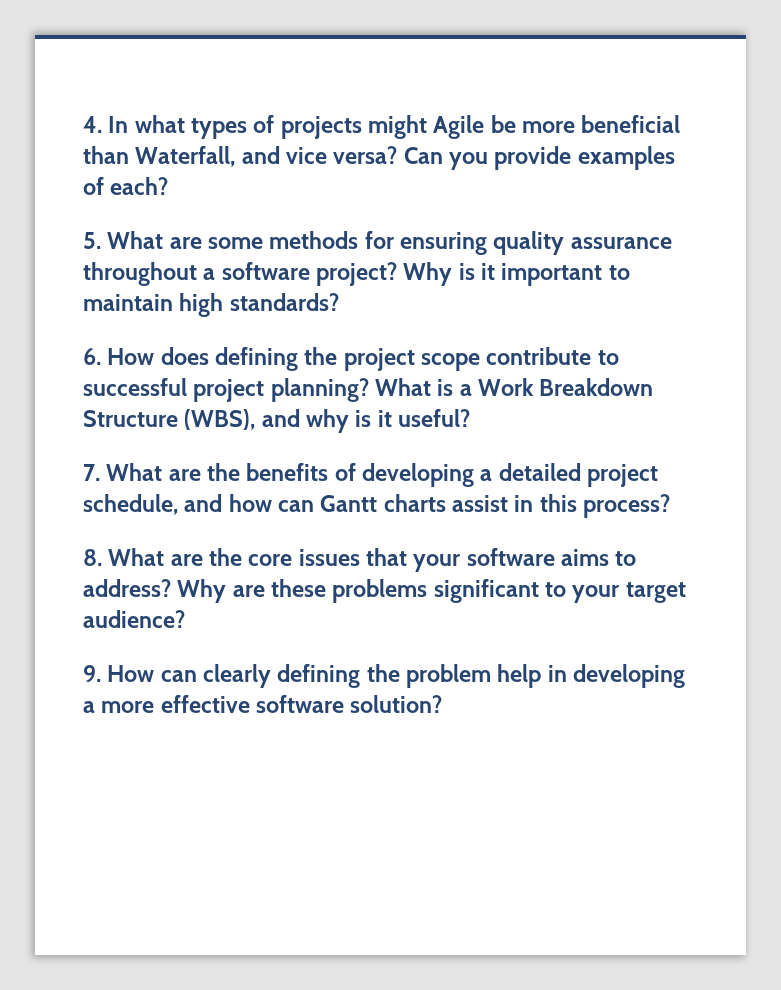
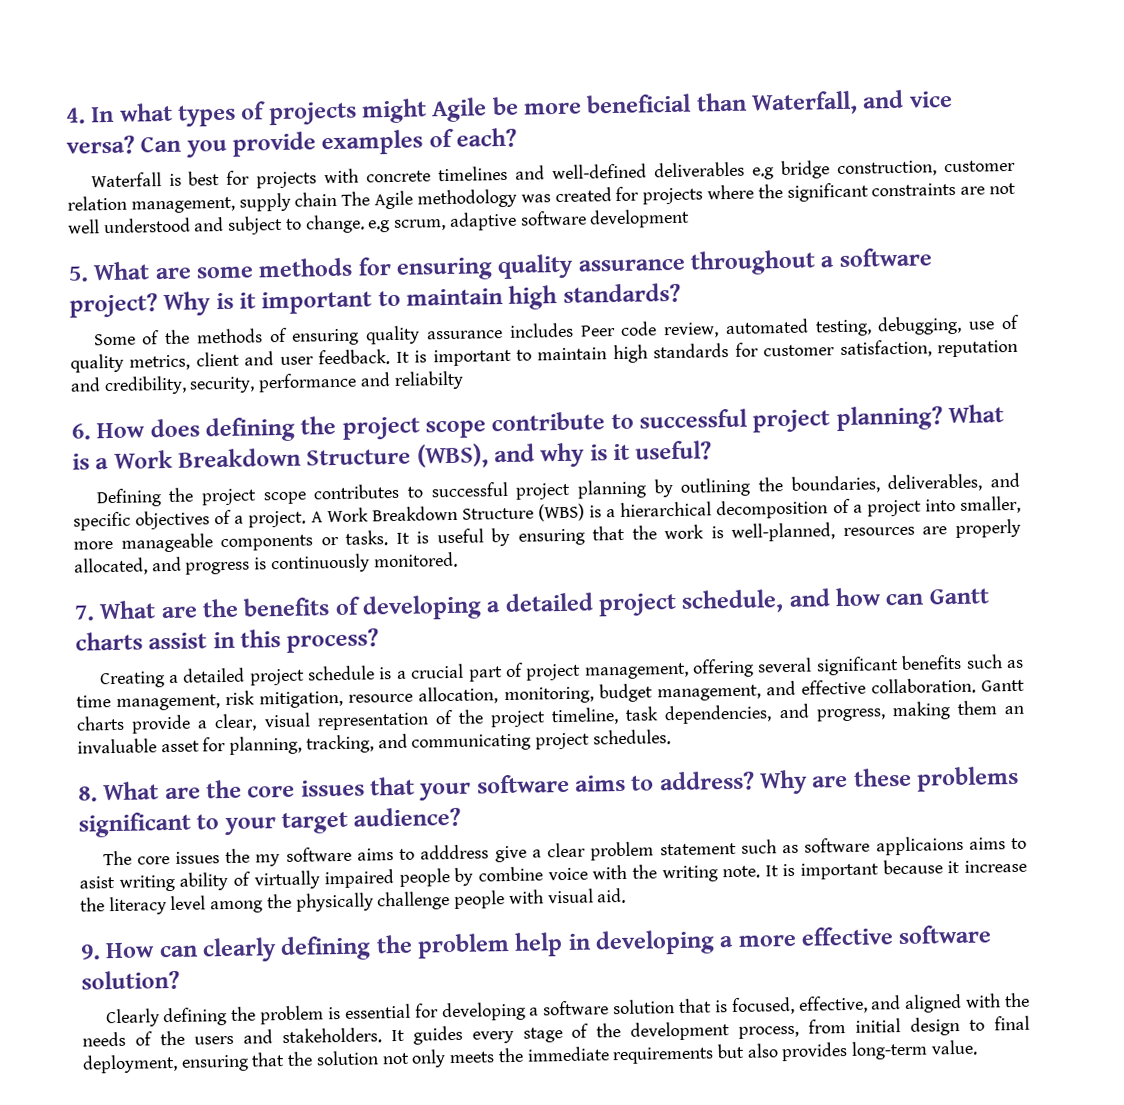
(169, 186) none -> [90,159,1016,189] [67,182,1016,214] [67,208,691,235] // Waterfall is best for projects with concrete timelines and well-defined deliverables e.g bridge construction, customer relation management, supply chain The Agile methodology was created for projects where the significant constraints are not well understood and subject to change. e.g scrum, adaptive software development
(339, 302) none -> [93,314,1020,346] [70,339,1018,373] [70,370,464,396] // Some of the methods of ensuring quality assurance includes Peer code review, automated testing, debugging, use of quality metrics, client and user feedback. It is important to maintain high standards for customer satisfaction, reputation and credibility, security, performance and reliabilty
(471, 418) none -> [95,472,1021,508] [73,495,1021,531] [73,518,1021,553] [74,551,458,576] // Defining the project scope contributes to successful project planning by outlining the boundaries, deliverables, and specific objectives of a project. A Work Breakdown Structure (WBS) is a hierarchical decomposition of a project into smaller, more manageable components or tasks. It is useful by ensuring that the work is well-planned, resources are properly allocated, and progress is continuously monitored.
(671, 506) none -> [99,654,1024,689] [76,677,1026,711] [76,700,1024,734] [77,729,671,755] // Creating a detailed project schedule is a crucial part of project management, offering several significant benefits such as time management, risk mitigation, resource allocation, monitoring, budget management, and effective collaboration. Gantt charts provide a clear, visual representation of the project timeline, task dependencies, and progress, making them an invaluable asset for planning, tracking, and communicating project schedules.
(185, 619) none -> [102,835,1028,867] [79,859,1028,892] [80,887,627,916] // The core issues the my software aims to adddress give a clear problem statement such as software applicaions aims to asist writing ability of virtually impaired people by combine voice with the writing note. It is important because it increase the literacy level among the physically challenge people with visual aid.
(443, 704) none -> [105,992,1031,1028] [82,1015,1031,1047] [82,1039,978,1074] // Clearly defining the problem is essential for developing a software solution that is focused, effective, and aligned with the needs of the users and stakeholders. It guides every stage of the development process, from initial design to final deployment, ensuring that the solution not only meets the immediate requirements but also provides long-term value.

